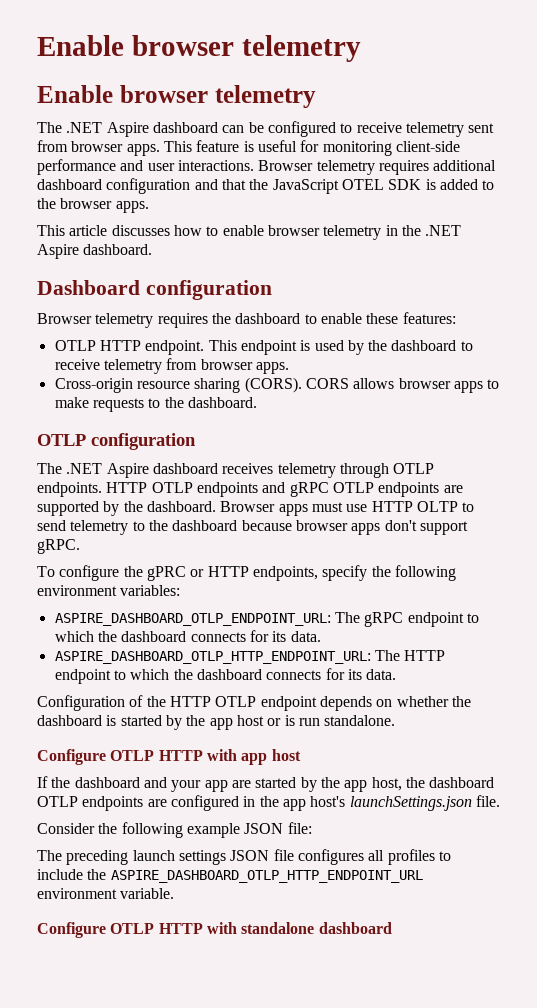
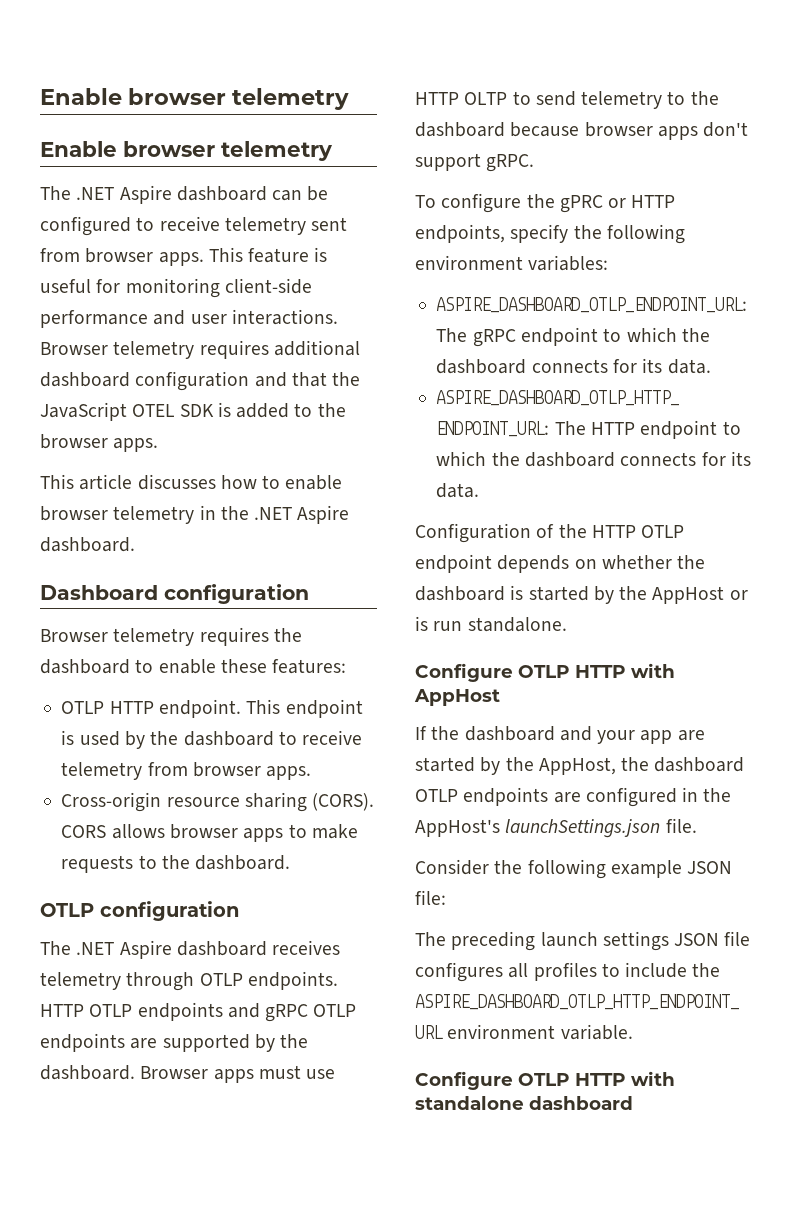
[209,715,264,730] app host -> [652,586,725,604] AppHost
[241,749,301,765] app host -> [414,689,500,706] AppHost
[344,777,402,792] app host, -> [538,757,616,775] AppHost,
[282,796,346,811] app host's -> [415,819,500,837] AppHost's

